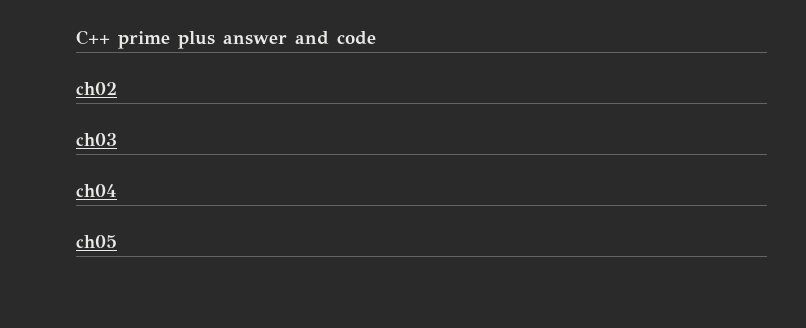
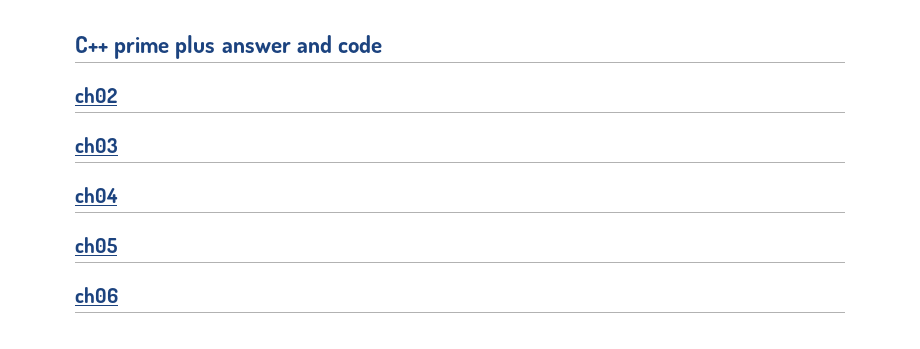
(117, 241) none -> [75,287,118,303] // ch06

